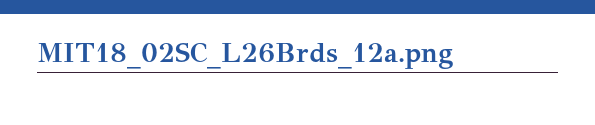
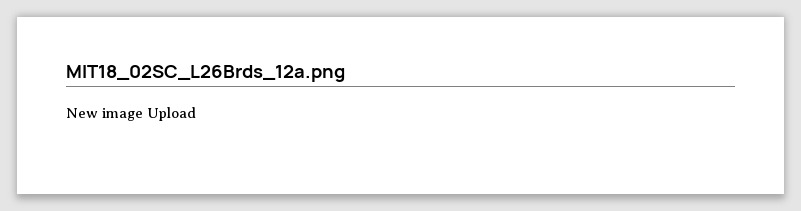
(453, 55) none -> [66,107,196,121] // New image Upload

